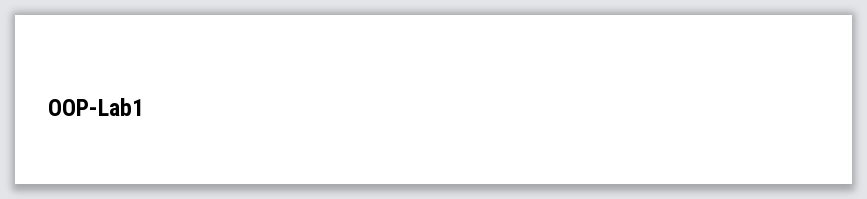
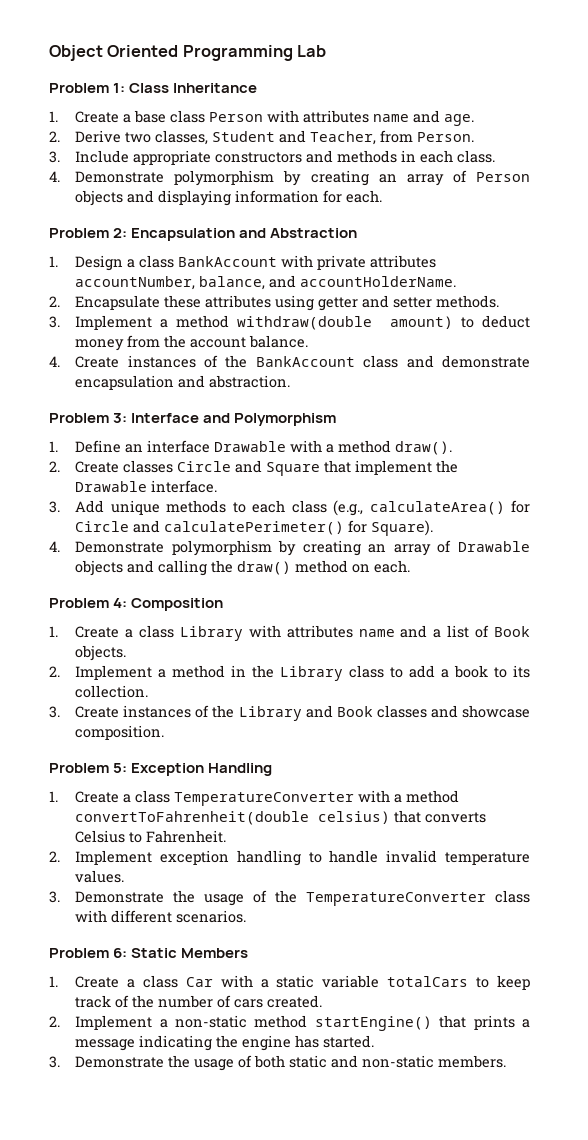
[48,98,144,116] OOP-Lab1 -> [49,45,327,61] [49,83,258,93] [49,110,475,126] [49,130,475,145] [49,150,496,165] [49,170,530,186] [75,190,383,206] [49,228,358,241] [49,255,437,271] [75,275,457,290] [49,295,500,311] [49,315,530,330] [75,335,309,351] [49,355,530,368] [75,375,291,390] [49,413,337,426] [49,440,453,455] [49,460,459,476] [75,480,218,493] [49,500,530,516] [75,520,434,536] [49,540,530,556] [75,560,411,576] [49,598,224,611] [49,625,530,641] [75,645,127,661] [49,665,531,681] [75,685,149,698] [49,705,530,721] [75,725,165,740] [49,763,273,776] [49,790,460,806] [75,810,487,825] [75,830,227,843] [49,850,530,866] [75,870,125,883] [49,890,530,906] [75,910,247,923] [49,948,249,958] [49,975,531,990] [75,995,323,1008] [49,1015,530,1031] [75,1035,375,1051] [49,1055,507,1071] Object Oriented Programming Lab // Problem 1: Class Inheritance // 1. Create a base class Person with attributes name and age. // 2. Derive two classes, Student and Teacher, from Person. // 3. Include appropriate constructors and methods in each class. // 4. Demonstrate polymorphism by creating an array of Person objects and displaying information for each. // Problem 2: Encapsulation and Abstraction // 1. Design a class BankAccount with private attributes accountNumber, balance, and accountHolderName. // 2. Encapsulate these attributes using getter and setter methods. // 3. Implement a method withdraw(double amount) to deduct money from the account balance. // 4. Create instances of the BankAccount class and demonstrate encapsulation and abstraction. // Problem 3: Interface and Polymorphism // 1. Define an interface Drawable with a method draw(). // 2. Create classes Circle and Square that implement the Drawable interface. // 3. Add unique methods to each class (e.g., calculateArea() for Circle and calculatePerimeter() for Square). // 4. Demonstrate polymorphism by creating an array of Drawable objects and calling the draw() method on each. // Problem 4: Composition // 1. Create a class Library with attributes name and a list of Book objects. // 2. Implement a method in the Library class to add a book to its collection. // 3. Create instances of the Library and Book classes and showcase composition. // Problem 5: Exception Handling // 1. Create a class TemperatureConverter with a method convertToFahrenheit(double celsius) that converts Celsius to Fahrenheit. // 2. Implement exception handling to handle invalid temperature values. // 3. Demonstrate the usage of the TemperatureConverter class with different scenarios. // Problem 6: Static Members // 1. Create a class Car with a static variable totalCars to keep track of the number of cars created. // 2. Implement a non-static method startEngine() that prints a message indicating the engine has started. // 3. Demonstrate the usage of both static and non-static members.

